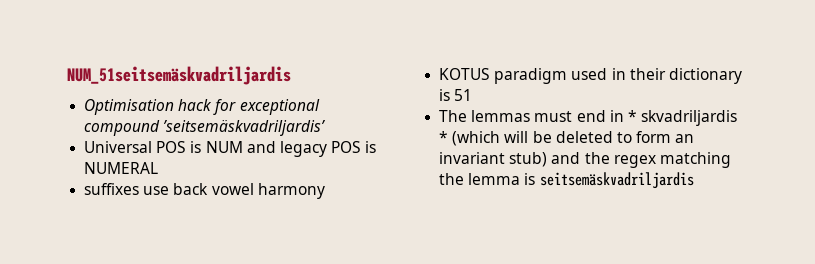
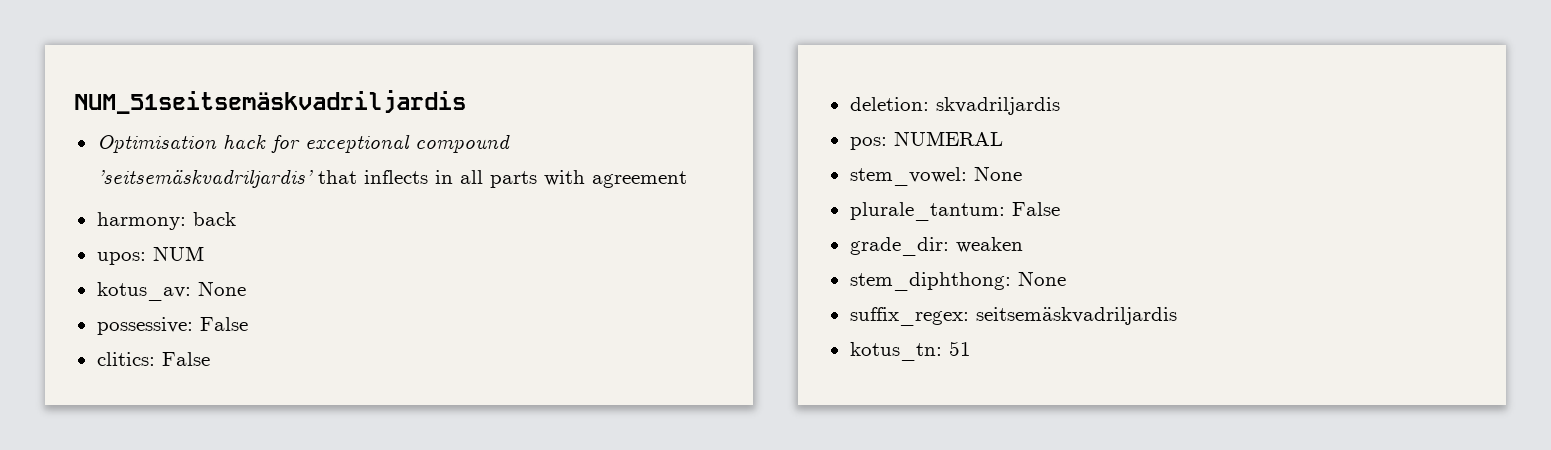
[84,141,377,157] [84,162,159,174] [84,183,325,199] [439,68,742,84] [439,89,473,101] [439,110,738,126] [439,131,695,146] [439,152,731,168] [439,172,694,189] // Universal POS is NUM and legacy POS is NUMERAL // suffixes use back vowel harmony // KOTUS paradigm used in their dictionary is 51 // The lemmas must end in * skvadriljardis * (which will be deleted to form an invariant stub) and the regex matching the lemma is seitsemäskvadriljardis -> [317,170,687,188] [96,212,236,230] [96,246,204,265] [96,281,246,301] [96,317,248,335] [96,352,210,366] [849,97,1060,115] [849,131,1003,150] [849,166,1022,186] [849,202,1060,221] [849,237,1023,256] [849,271,1066,291] [849,307,1177,326] [849,341,971,361] that inflects in all parts with agreement // harmony: back // upos: NUM // kotus_av: None // possessive: False // clitics: False // deletion: skvadriljardis // pos: NUMERAL // stem_vowel: None // plurale_tantum: False // grade_dir: weaken // stem_diphthong: None // suffix_regex: seitsemäskvadriljardis // kotus_tn: 51

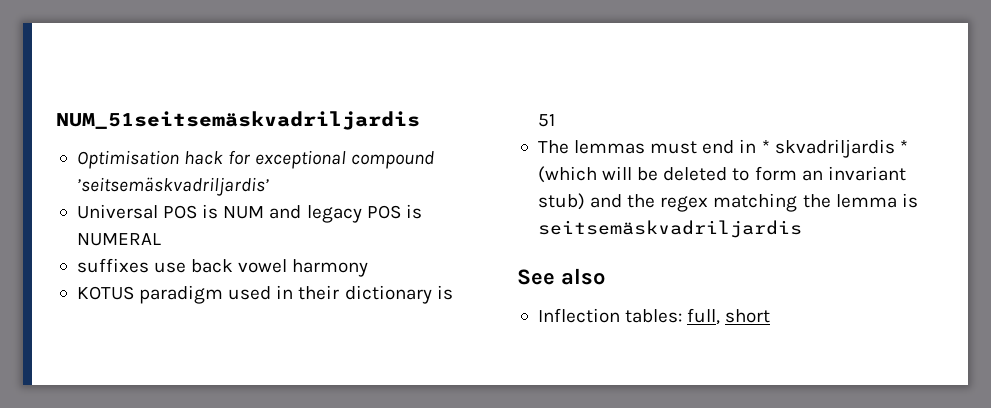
[317,170,687,188] [96,212,236,230] [96,246,204,265] [96,281,246,301] [96,317,248,335] [96,352,210,366] [849,97,1060,115] [849,131,1003,150] [849,166,1022,186] [849,202,1060,221] [849,237,1023,256] [849,271,1066,291] [849,307,1177,326] [849,341,971,361] that inflects in all parts with agreement // harmony: back // upos: NUM // kotus_av: None // possessive: False // clitics: False // deletion: skvadriljardis // pos: NUMERAL // stem_vowel: None // plurale_tantum: False // grade_dir: weaken // stem_diphthong: None // suffix_regex: seitsemäskvadriljardis // kotus_tn: 51 -> [76,204,422,223] [76,233,161,246] [76,258,369,277] [76,285,453,304] [537,114,555,127] [537,139,908,158] [537,166,906,183] [537,193,918,212] [537,220,802,238] [517,268,605,285] [537,308,771,325] // Universal POS is NUM and legacy POS is NUMERAL // suffixes use back vowel harmony // KOTUS paradigm used in their dictionary is 51 // The lemmas must end in * skvadriljardis * (which will be deleted to form an invariant stub) and the regex matching the lemma is seitsemäskvadriljardis // See also // Inflection tables: full, short

